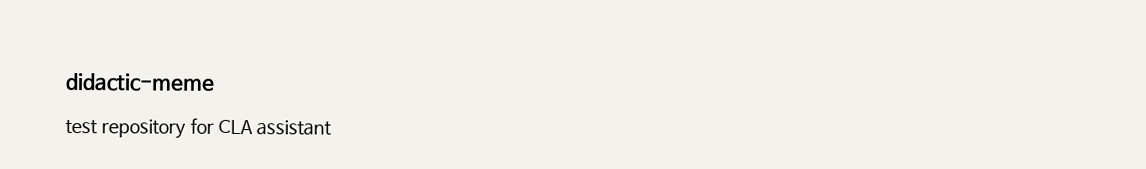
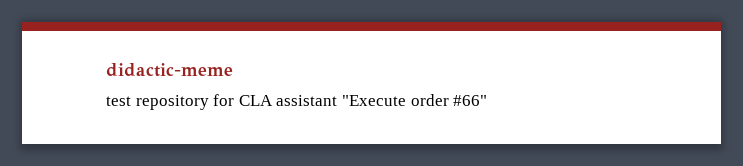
(333, 128) none -> [341,94,488,106] "Execute order #66"

